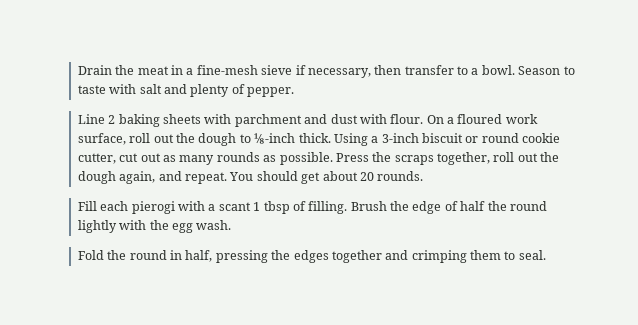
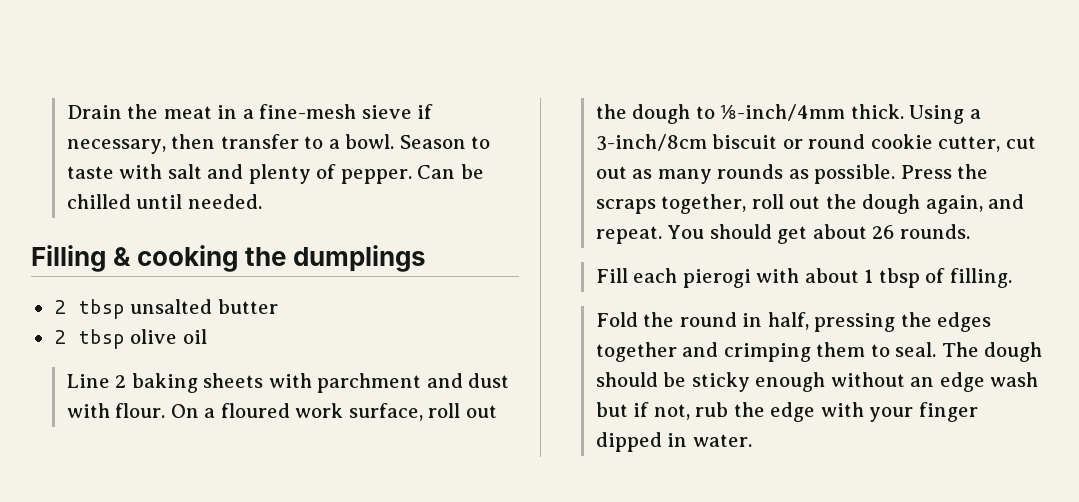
(295, 92) none -> [417,164,484,179] [66,194,262,209] [31,245,427,272] [53,299,278,319] [53,329,207,349] Can be chilled until needed. // Filling & cooking the dumplings // 2 tbsp unsalted butter // 2 tbsp olive oil
[254,133,296,144] ⅛-inch -> [720,104,846,121] ⅛-inch/4mm
[381,133,419,143] 3-inch -> [595,134,707,151] 3-inch/8cm
[359,172,374,181] 20 -> [872,225,895,239] 26
[208,202,251,211] a scant -> [804,268,859,283] about
[350,201,547,214] [77,220,232,233] Brush the edge of half the round lightly with the egg wash. -> (1012, 278) none
(546, 255) none -> [941,342,1043,362] [595,372,1039,392] [595,402,978,422] [595,432,752,452] The dough should be sticky enough without an edge wash but if not, rub the edge with your finger dipped in water.

